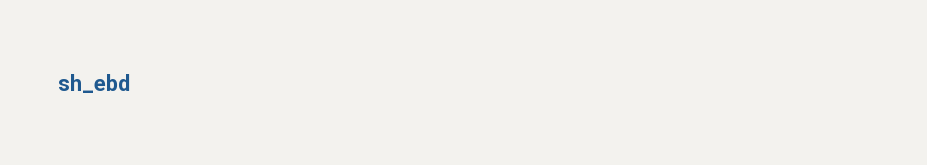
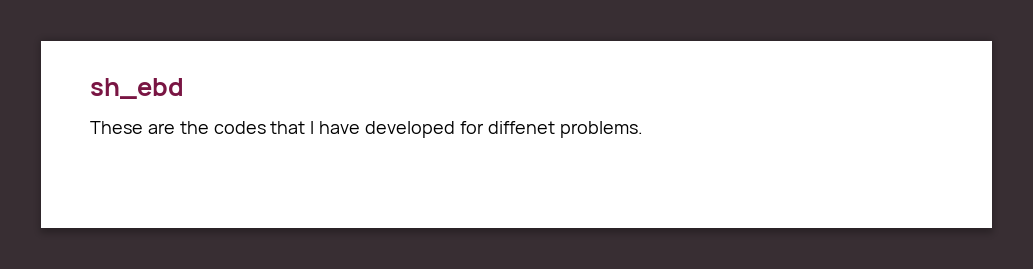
(130, 83) none -> [90,121,643,138] // These are the codes that I have developed for diffenet problems.

